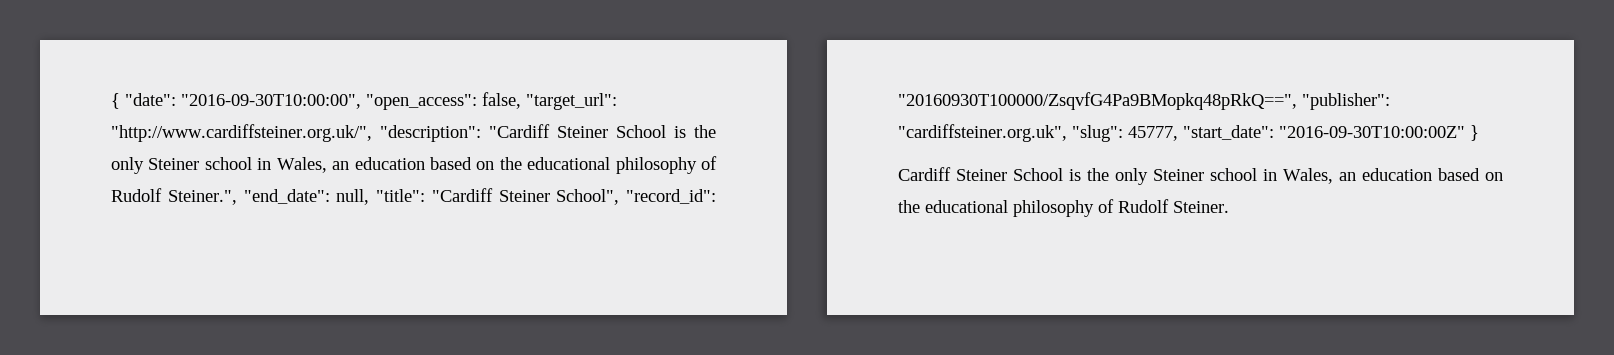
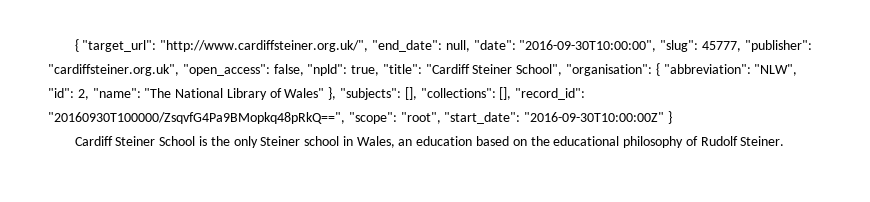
[111,92,617,110] [111,124,716,142] [111,156,717,174] [111,188,716,205] [898,92,1390,110] [898,124,1178,142] { "date": "2016-09-30T10:00:00", "open_access": false, "target_url": "http://www.cardiffsteiner.org.uk/", "description": "Cardiff Steiner School is the only Steiner school in Wales, an education based on the educational philosophy of Rudolf Steiner.", "end_date": null, "title": "Cardiff Steiner School", "record_id": "20160930T100000/ZsqvfG4Pa9BMopkq48pRkQ==", "publisher": "cardiffsteiner.org.uk", "slug": 45777, -> [74,39,812,52] [48,63,798,76] [48,87,586,100] [48,112,441,124] { "target_url": "http://www.cardiffsteiner.org.uk/", "end_date": null, "date": "2016-09-30T10:00:00", "slug": 45777, "publisher": "cardiffsteiner.org.uk", "open_access": false, "npld": true, "title": "Cardiff Steiner School", "organisation": { "abbreviation": "NLW", "id": 2, "name": "The National Library of Wales" }, "subjects": [], "collections": [], "record_id": "20160930T100000/ZsqvfG4Pa9BMopkq48pRkQ==", "scope": "root",

